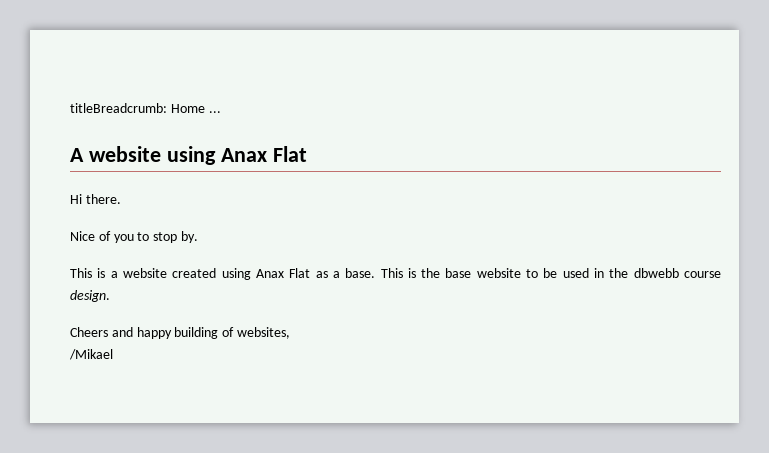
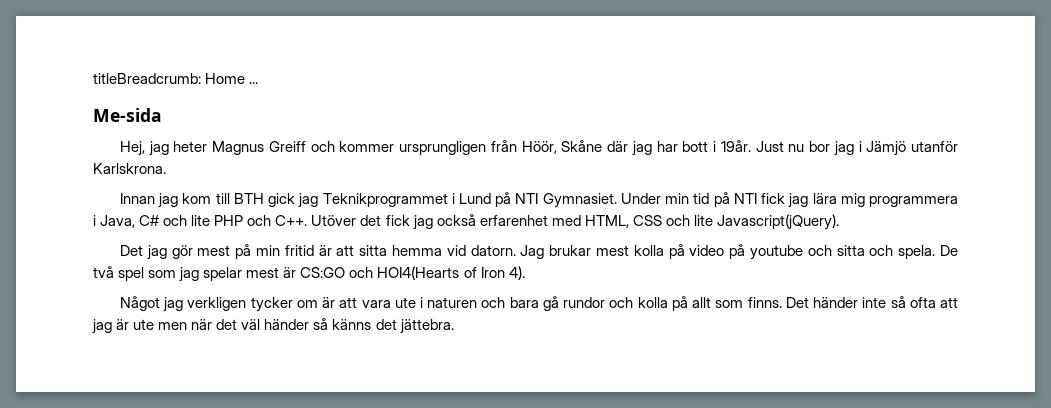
[70,146,307,165] [70,194,121,204] [70,231,198,243] [70,268,722,280] [70,290,110,302] [70,327,290,339] [69,349,113,360] A website using Anax Flat // Hi there. // Nice of you to stop by. // This is a website created using Anax Flat as a base. This is the base website to be used in the dbwebb course design. // Cheers and happy building of websites, // /Mikael -> [93,108,162,122] [119,140,958,156] [93,163,166,174] [119,192,959,208] [93,214,839,230] [119,244,959,260] [93,266,525,282] [119,296,959,312] [92,318,454,334] Me-sida // Hej, jag heter Magnus Greiff och kommer ursprungligen från Höör, Skåne där jag har bott i 19år. Just nu bor jag i Jämjö utanför Karlskrona. // Innan jag kom till BTH gick jag Teknikprogrammet i Lund på NTI Gymnasiet. Under min tid på NTI fick jag lära mig programmera i Java, C# och lite PHP och C++. Utöver det fick jag också erfarenhet med HTML, CSS och lite Javascript(jQuery). // Det jag gör mest på min fritid är att sitta hemma vid datorn. Jag brukar mest kolla på video på youtube och sitta och spela. De två spel som jag spelar mest är CS:GO och HOI4(Hearts of Iron 4). // Något jag verkligen tycker om är att vara ute i naturen och bara gå rundor och kolla på allt som finns. Det händer inte så ofta att jag är ute men när det väl händer så känns det jättebra.

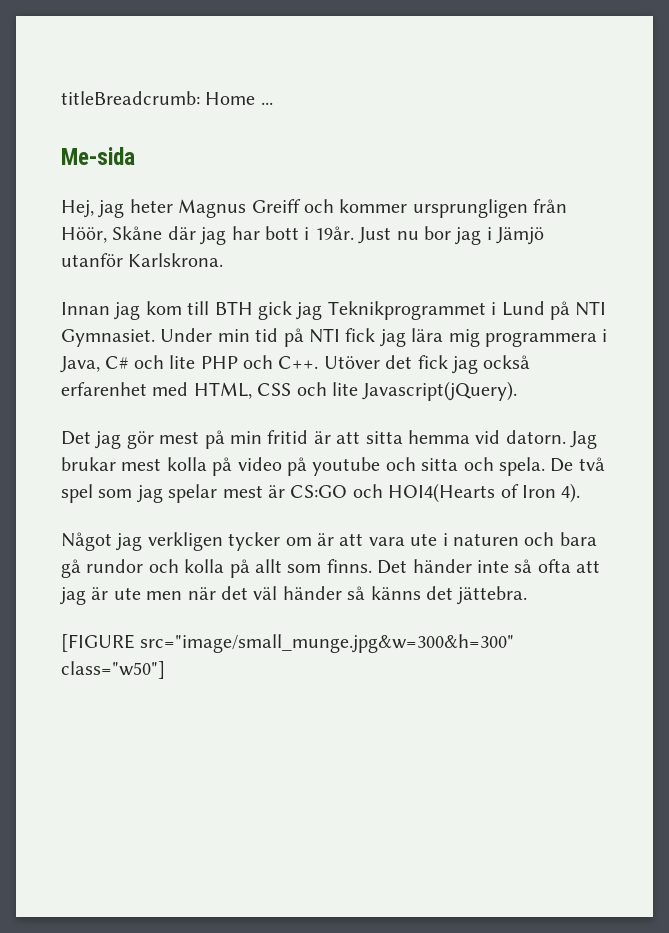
(454, 326) none -> [61,634,515,653] [61,661,165,679] // [FIGURE src="image/small_munge.jpg&w=300&h=300" class="w50"]

